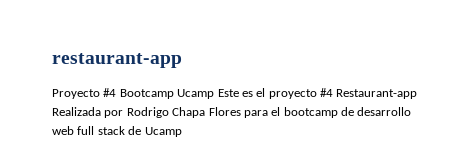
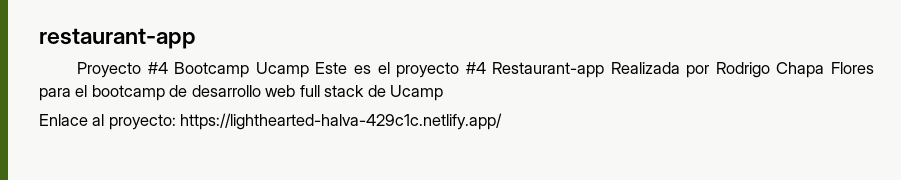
(182, 132) none -> [39,113,503,130] // Enlace al proyecto: https://lighthearted-halva-429c1c.netlify.app/

